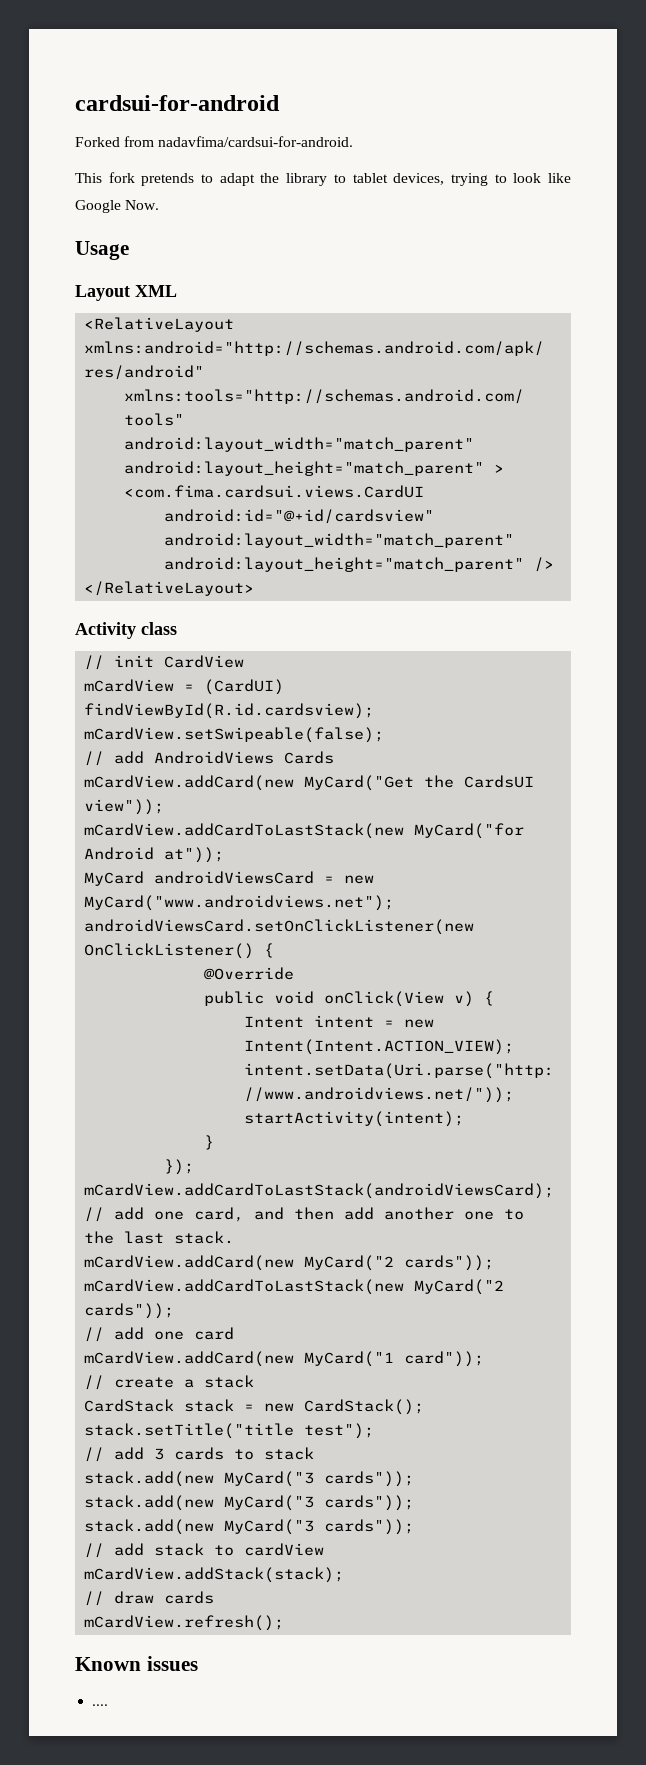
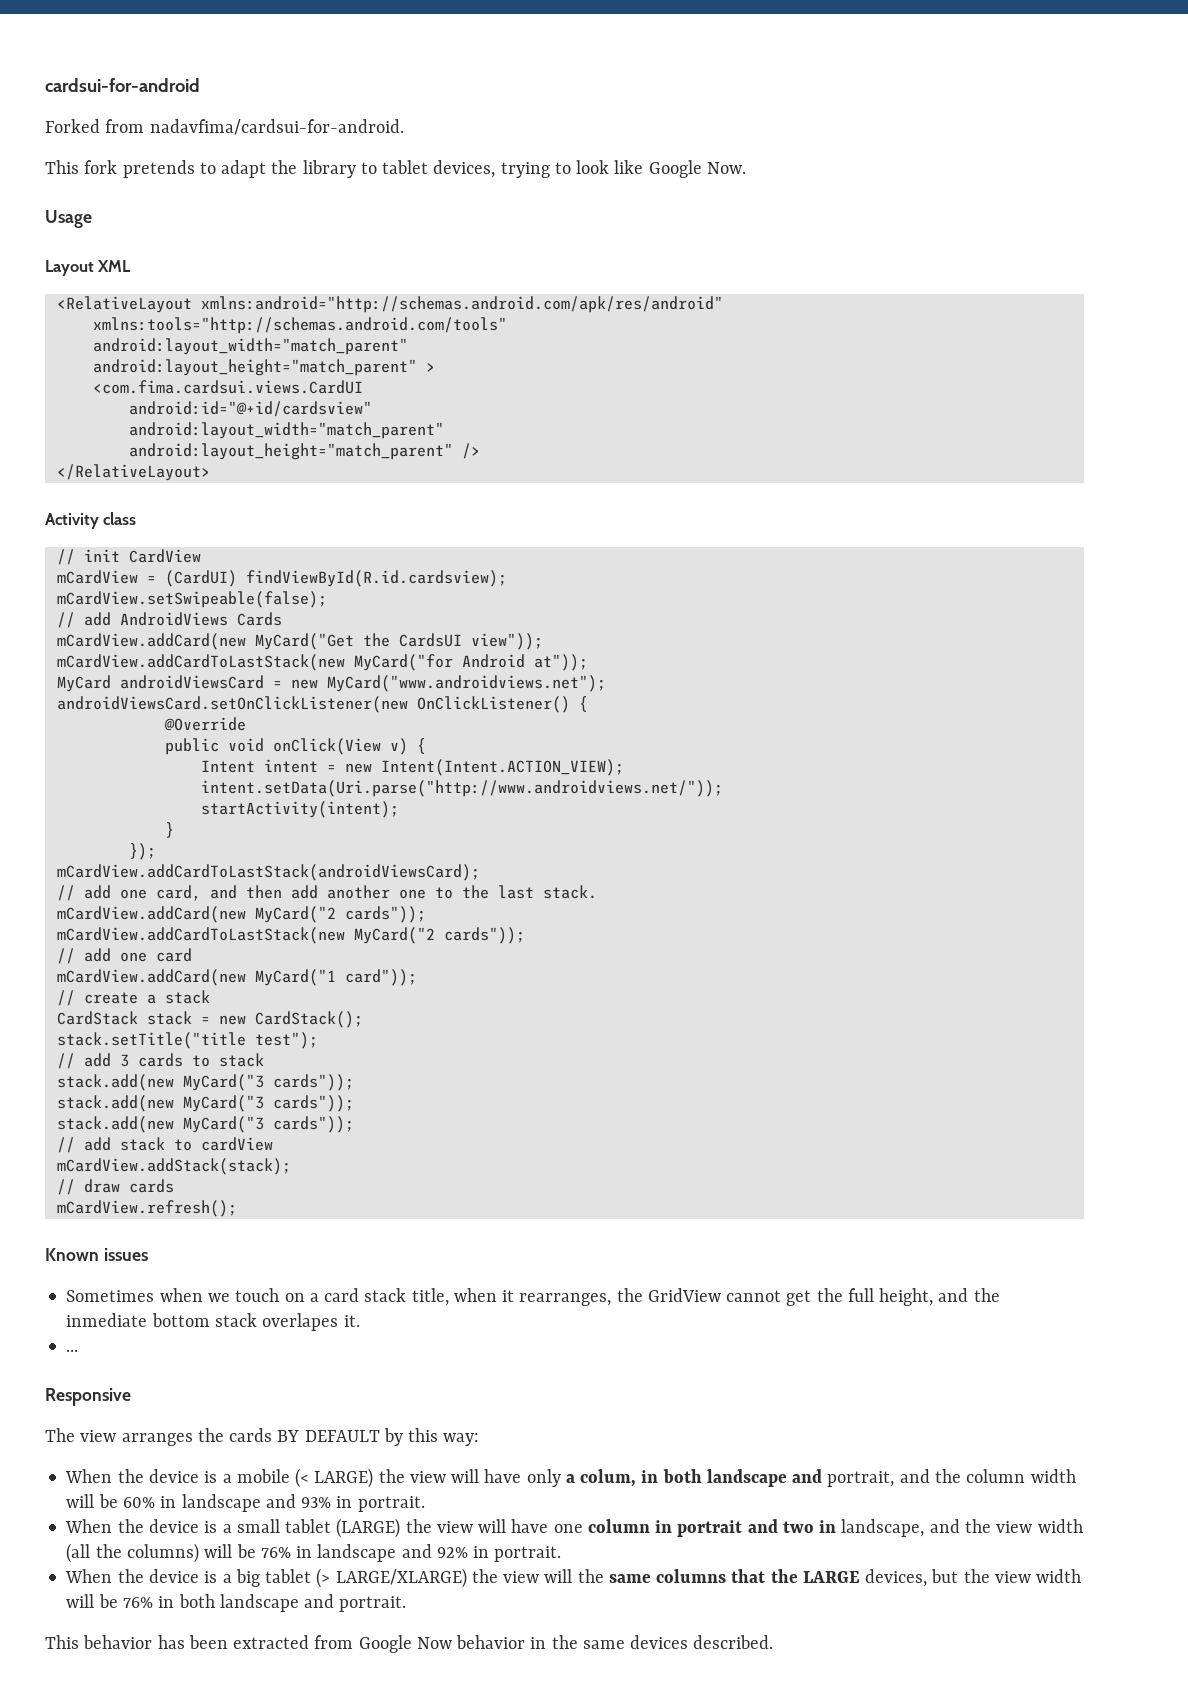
[92,1704,109,1706] .... -> [66,1288,1000,1306] [66,1313,360,1331] [66,1349,79,1352] [45,1388,131,1406] [45,1428,480,1446] [65,1468,1076,1488] [66,1494,425,1512] [65,1518,1083,1538] [66,1543,562,1563] [65,1568,1082,1588] [66,1594,407,1612] [45,1635,774,1653] Sometimes when we touch on a card stack title, when it rearranges, the GridView cannot get the full height, and the inmediate bottom stack overlapes it. // ... // Responsive // The view arranges the cards BY DEFAULT by this way: // When the device is a mobile (< LARGE) the view will have only a colum, in both landscape and portrait, and the column width will be 60% in landscape and 93% in portrait. // When the device is a small tablet (LARGE) the view will have one column in portrait and two in landscape, and the view width (all the columns) will be 76% in landscape and 92% in portrait. // When the device is a big tablet (> LARGE/XLARGE) the view will the same columns that the LARGE devices, but the view width will be 76% in both landscape and portrait. // This behavior has been extracted from Google Now behavior in the same devices described.

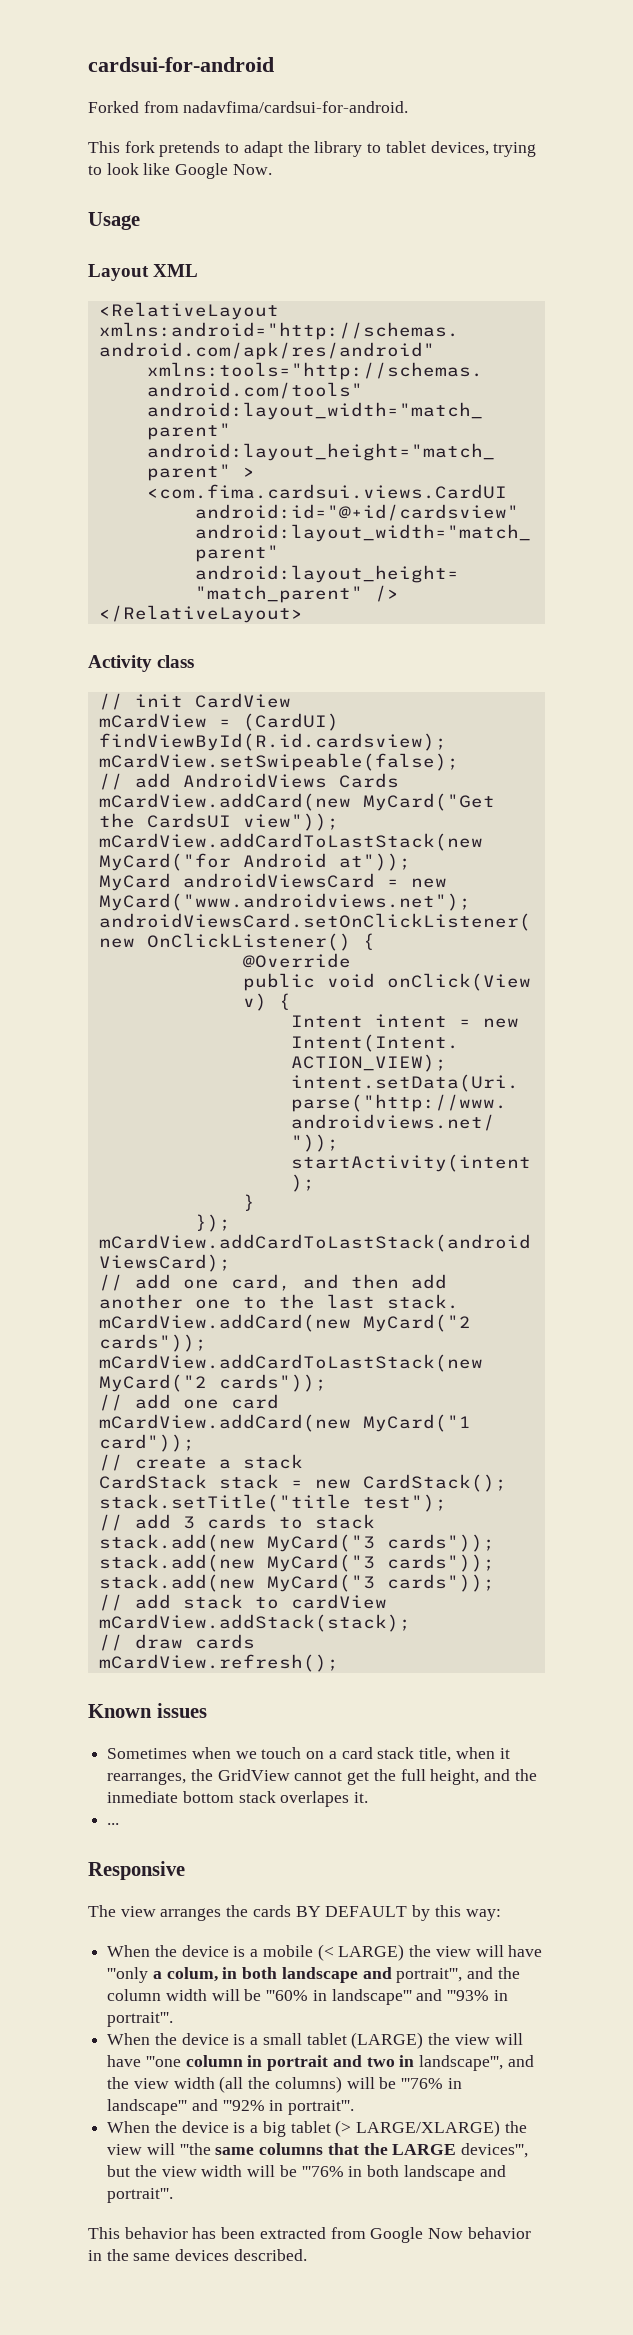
[526,1469,561,1487] only -> [107,1967,149,1983] '''only
[827,1471,895,1487] portrait, -> [396,1968,463,1983] portrait''',
[122,1494,425,1512] 60% in landscape and 93% in portrait. -> [266,1989,508,2005] [107,2012,174,2027] '''60% in landscape''' and '''93% in portrait'''.
[553,1524,583,1533] one -> [145,2056,181,2067] '''one
[841,1519,925,1537] landscape, -> [419,2055,504,2071] landscape''',
[260,1544,562,1562] 76% in landscape and 92% in portrait. -> [401,2078,462,2089] [107,2099,355,2115] '''76% in landscape''' and '''92% in portrait'''.
[577,1569,604,1583] the -> [179,2143,211,2155] '''the
[865,1569,928,1587] devices, -> [461,2143,529,2158] devices''',
[122,1594,407,1612] 76% in both landscape and portrait. -> [301,2165,506,2181] [107,2188,174,2203] '''76% in both landscape and portrait'''.

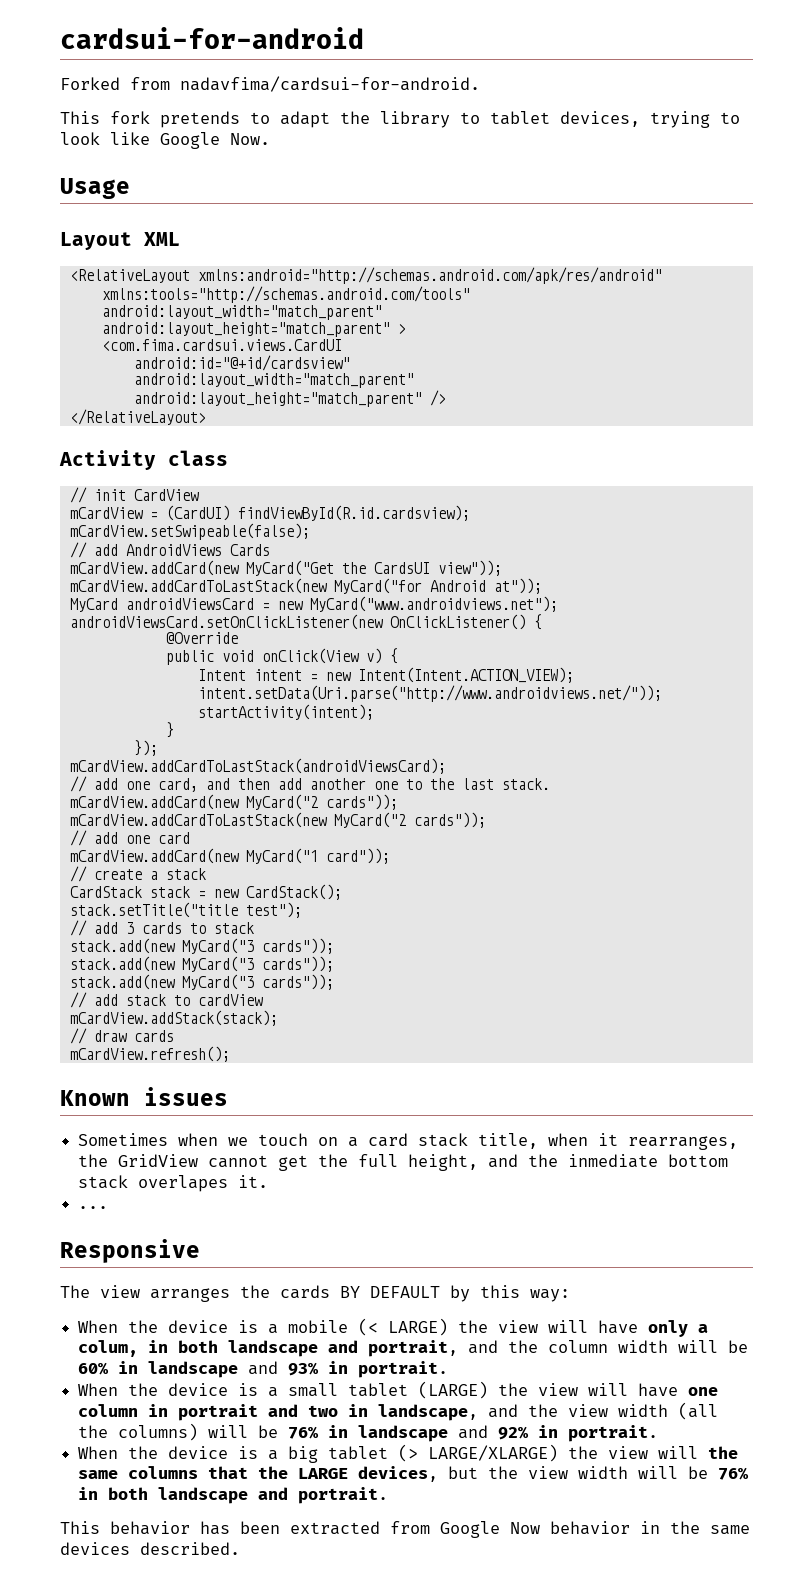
[107,1967,149,1983] '''only -> [648,1320,689,1337] only
[396,1968,463,1983] portrait''', -> [368,1340,459,1357] portrait,
[266,1989,508,2005] [107,2012,174,2027] '''60% in landscape''' and '''93% in portrait'''. -> [78,1361,449,1378] 60% in landscape and 93% in portrait.
[145,2056,181,2067] '''one -> [688,1387,719,1396] one
[419,2055,504,2071] landscape''', -> [378,1404,479,1421] landscape,
[401,2078,462,2089] [107,2099,355,2115] '''76% in landscape''' and '''92% in portrait'''. -> [288,1425,659,1442] 76% in landscape and 92% in portrait.
[179,2143,211,2155] '''the -> [708,1446,739,1459] the
[461,2143,529,2158] devices''', -> [358,1466,439,1482] devices,
[301,2165,506,2181] [107,2188,174,2203] '''76% in both landscape and portrait'''. -> [718,1467,750,1480] [78,1487,389,1504] 76% in both landscape and portrait.

